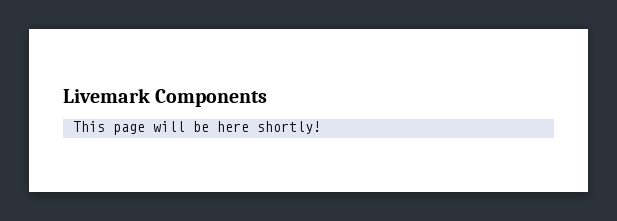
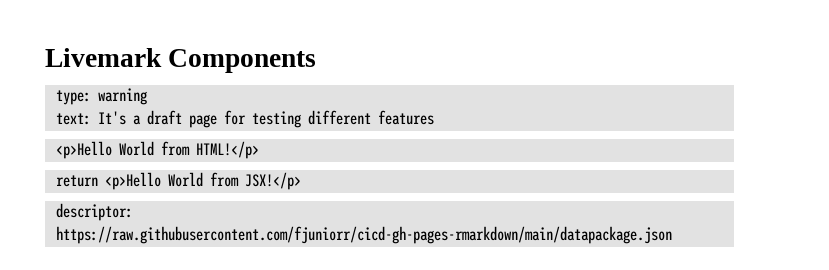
[72,121,321,135] This page will be here shortly! -> [55,88,147,105] [55,110,434,128] [55,141,259,159] [55,172,301,190] [55,203,133,221] [55,226,672,244] type: warning // text: It's a draft page for testing different features // <p>Hello World from HTML!</p> // return <p>Hello World from JSX!</p> // descriptor: https://raw.githubusercontent.com/fjuniorr/cicd-gh-pages-rmarkdown/main/datapackage.json

